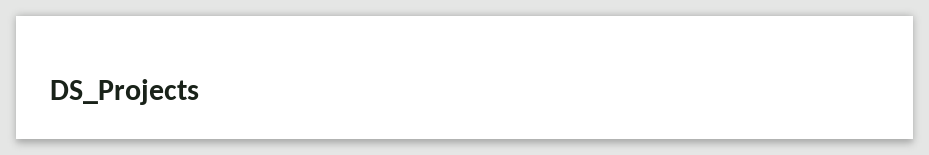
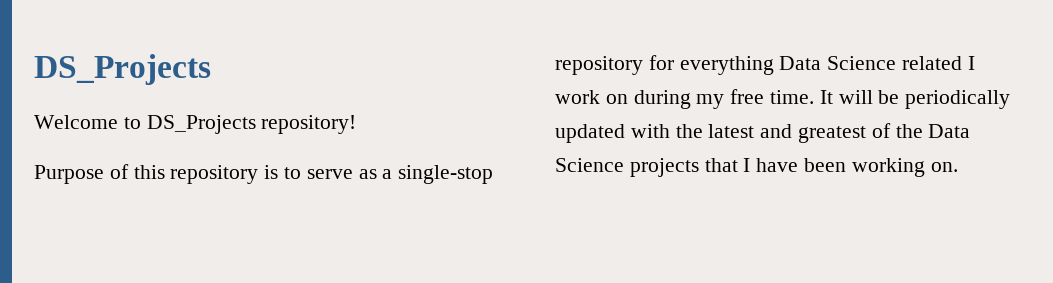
[50,79,199,105] DS_Projects -> [34,54,211,85] [34,115,357,134] [34,164,494,184] [555,55,975,75] [555,89,1011,109] [555,123,971,143] [555,158,958,177] DS_Projects // Welcome to DS_Projects repository! // Purpose of this repository is to serve as a single-stop repository for everything Data Science related I work on during my free time. It will be periodically updated with the latest and greatest of the Data Science projects that I have been working on.

